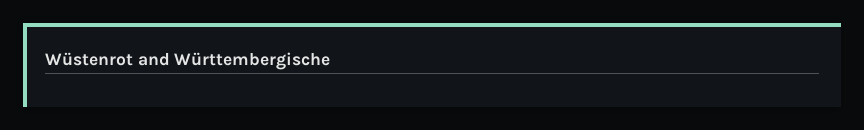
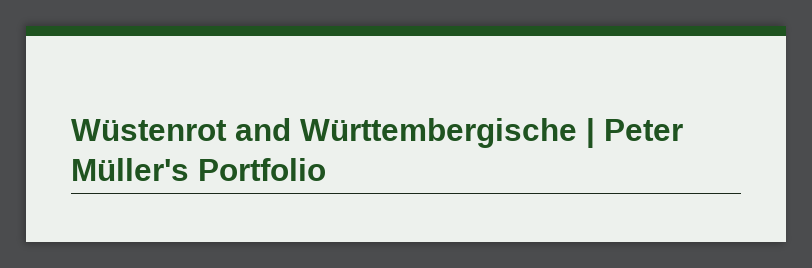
(331, 61) none -> [586,118,683,148] [71,158,326,181] | Peter Müller's Portfolio

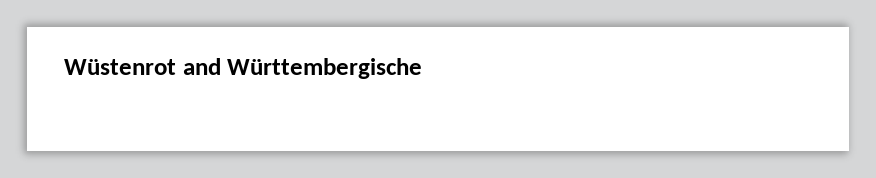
[586,118,683,148] [71,158,326,181] | Peter Müller's Portfolio -> (423, 68) none

